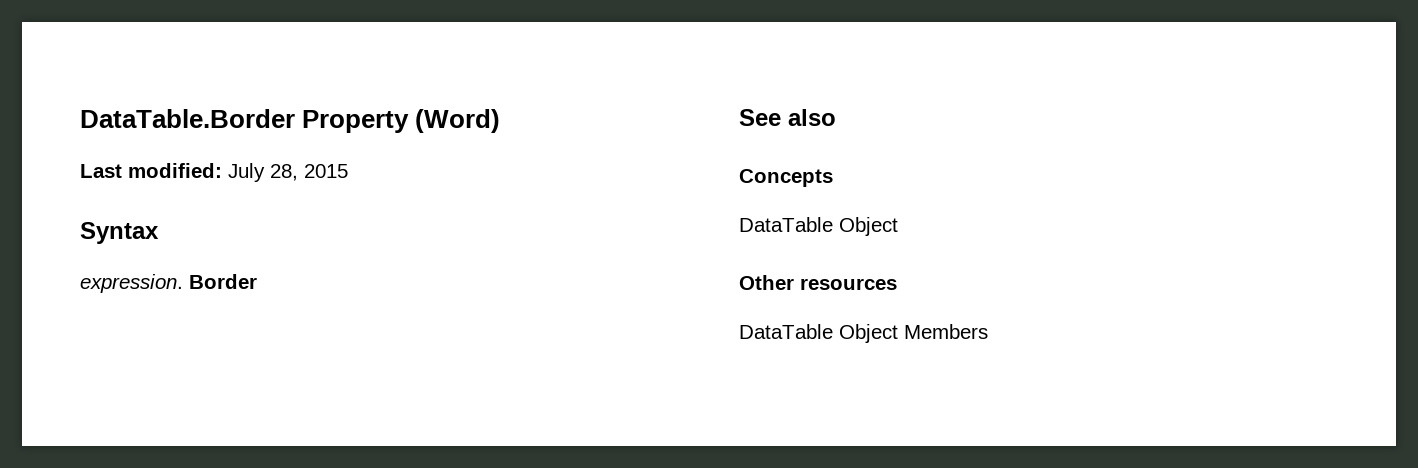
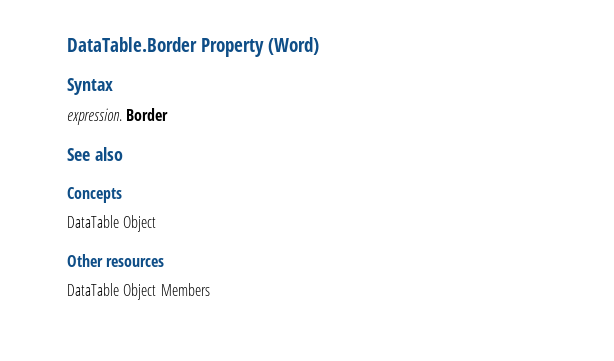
[80,163,348,182] // Last modified: July 28, 2015 -> (319, 46) none

